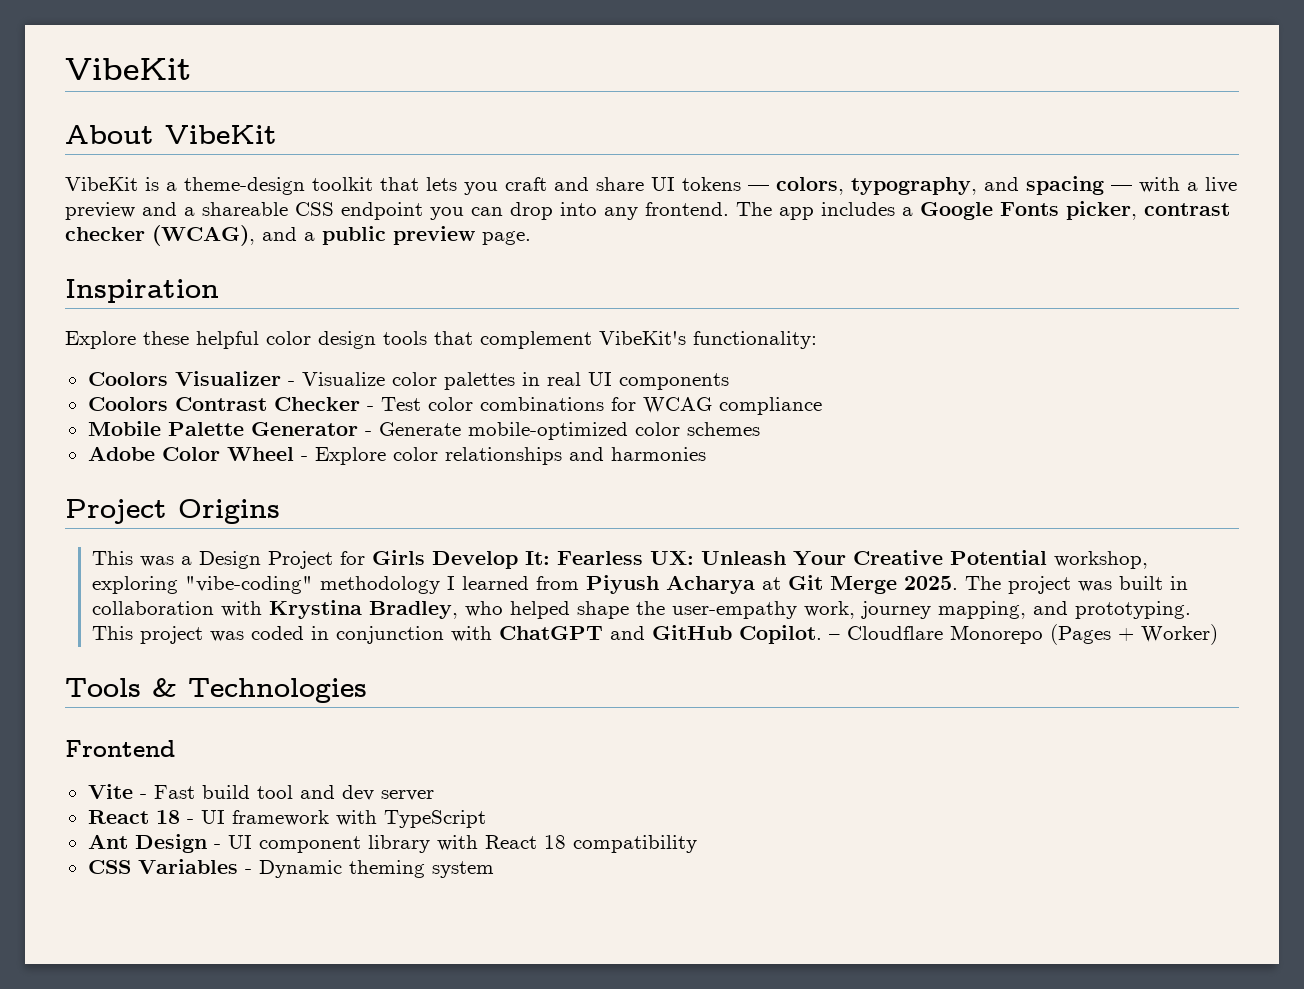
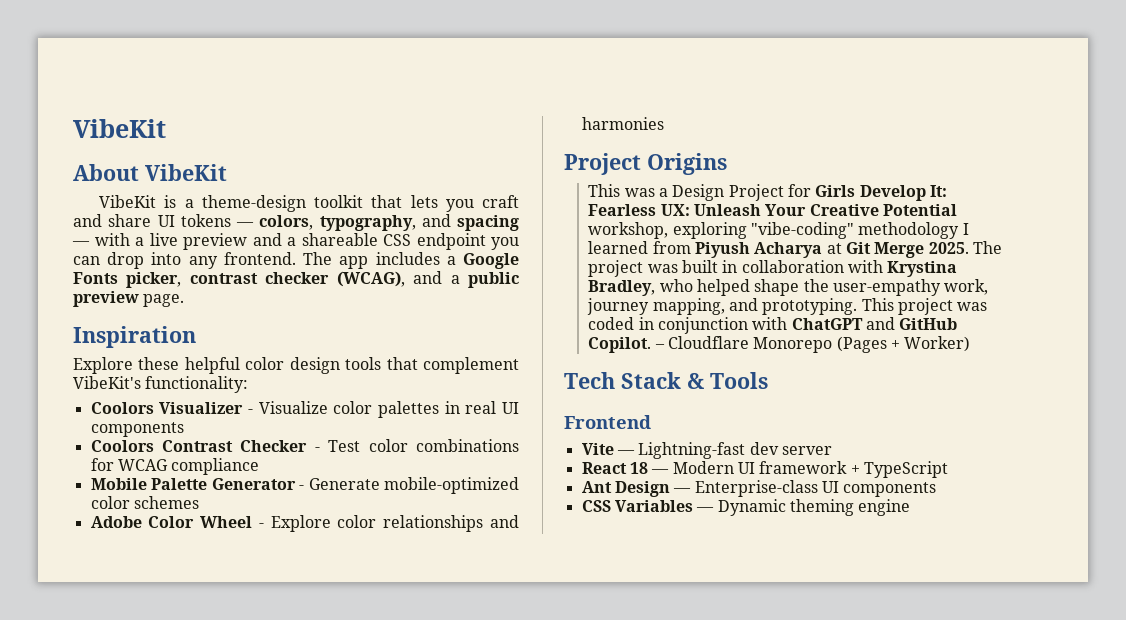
(1219, 634) none -> [564,372,704,389] Tech Stack &
[152,678,367,703] & Technologies -> (768, 380) none
[139,785,335,799] - Fast build tool and -> [616,442,746,459] — Lightning-fast
[186,819,194,824] - -> [651,461,734,474] — Modern
[335,810,377,826] with -> [850,465,860,474] +
[213,835,697,853] - UI component library with React 18 compatibility -> [673,480,937,497] — Enterprise-class UI components
[244,869,252,874] - -> [696,507,715,512] —
[431,861,494,878] system -> [858,499,911,516] engine

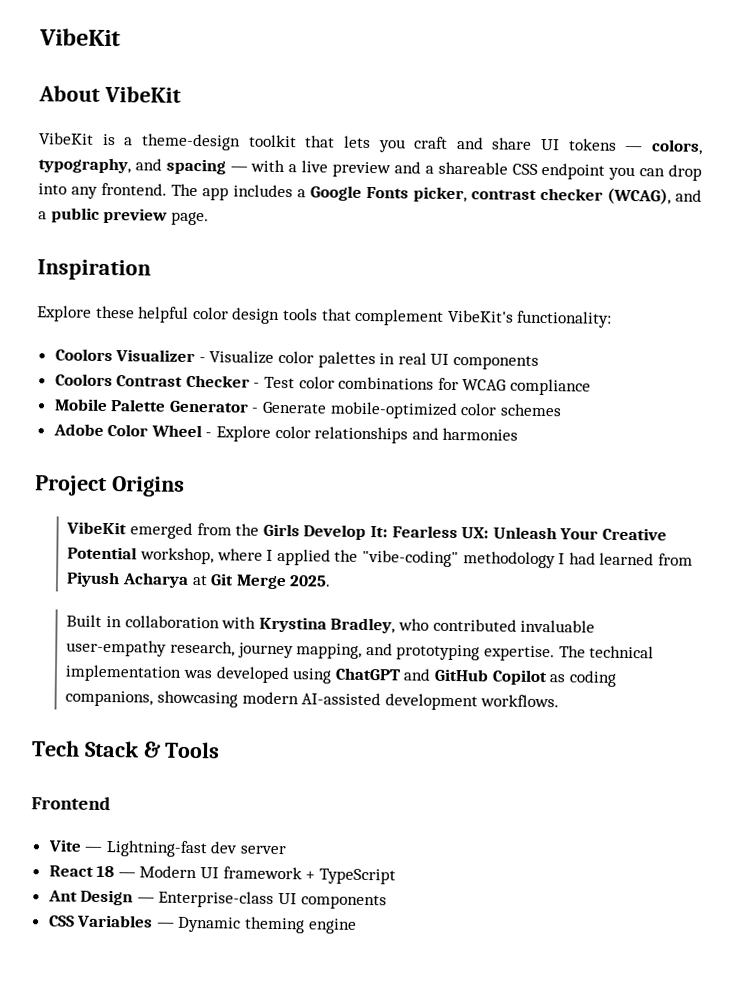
[588,184,811,201] This was a Design Project for -> [66,521,260,540] VibeKit emerged from the
[672,222,747,239] exploring -> [216,548,359,566] where I applied the
(969, 229) none -> [568,552,596,565] had
[972,241,1002,254] [588,260,718,277] The project was built -> [66,614,103,627] // Built
[696,279,989,296] [587,298,988,315] [588,317,958,334] [588,336,971,353] helped shape the user-empathy work, journey mapping, and prototyping. This project was coded in conjunction with ChatGPT and GitHub Copilot. – Cloudflare Monorepo (Pages + Worker) -> [432,618,596,633] [66,639,655,662] [65,664,617,687] [65,690,560,711] contributed invaluable user-empathy research, journey mapping, and prototyping expertise. The technical implementation was developed using ChatGPT and GitHub Copilot as coding companions, showcasing modern AI-assisted development workflows.

